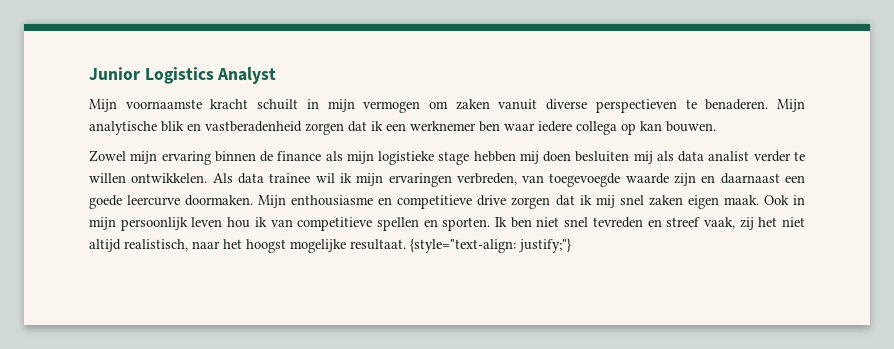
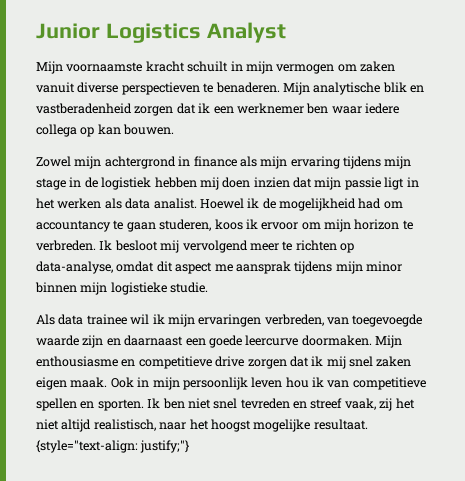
[161,151,806,165] [89,173,208,183] ervaring binnen de finance als mijn logistieke stage hebben mij doen besluiten mij als data analist verder te willen ontwikkelen. -> [104,156,412,169] [36,177,419,190] [36,198,403,211] [36,219,413,232] [36,240,354,253] [36,261,402,274] [35,282,209,295] achtergrond in finance als mijn ervaring tijdens mijn stage in de logistiek hebben mij doen inzien dat mijn passie ligt in het werken als data analist. Hoewel ik de mogelijkheid had om accountancy te gaan studeren, koos ik ervoor om mijn horizon te verbreden. Ik besloot mij vervolgend meer te richten op data-analyse, omdat dit aspect me aansprak tijdens mijn minor binnen mijn logistieke studie. //

